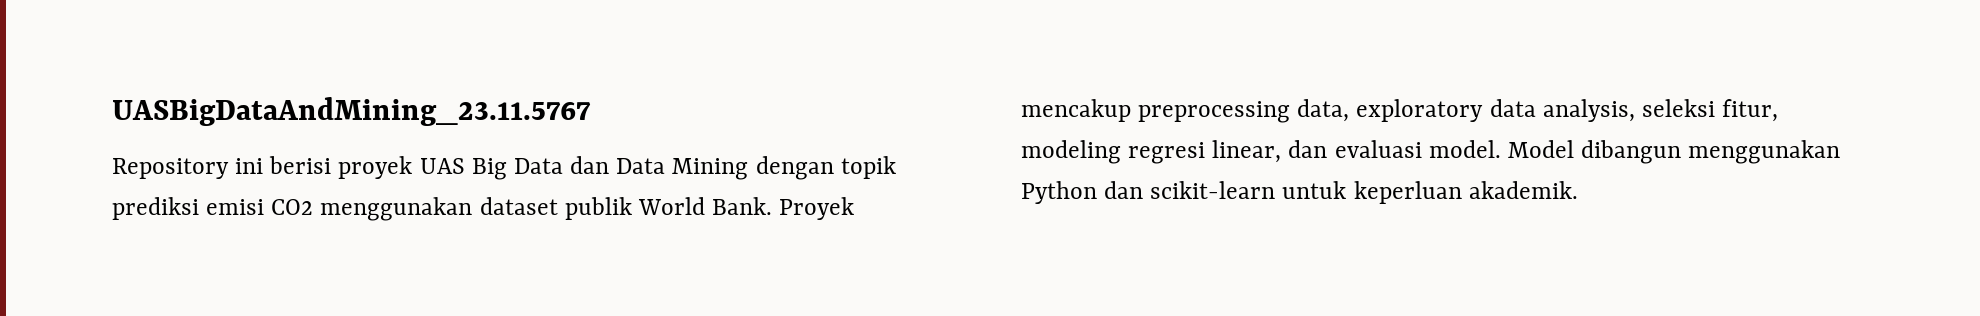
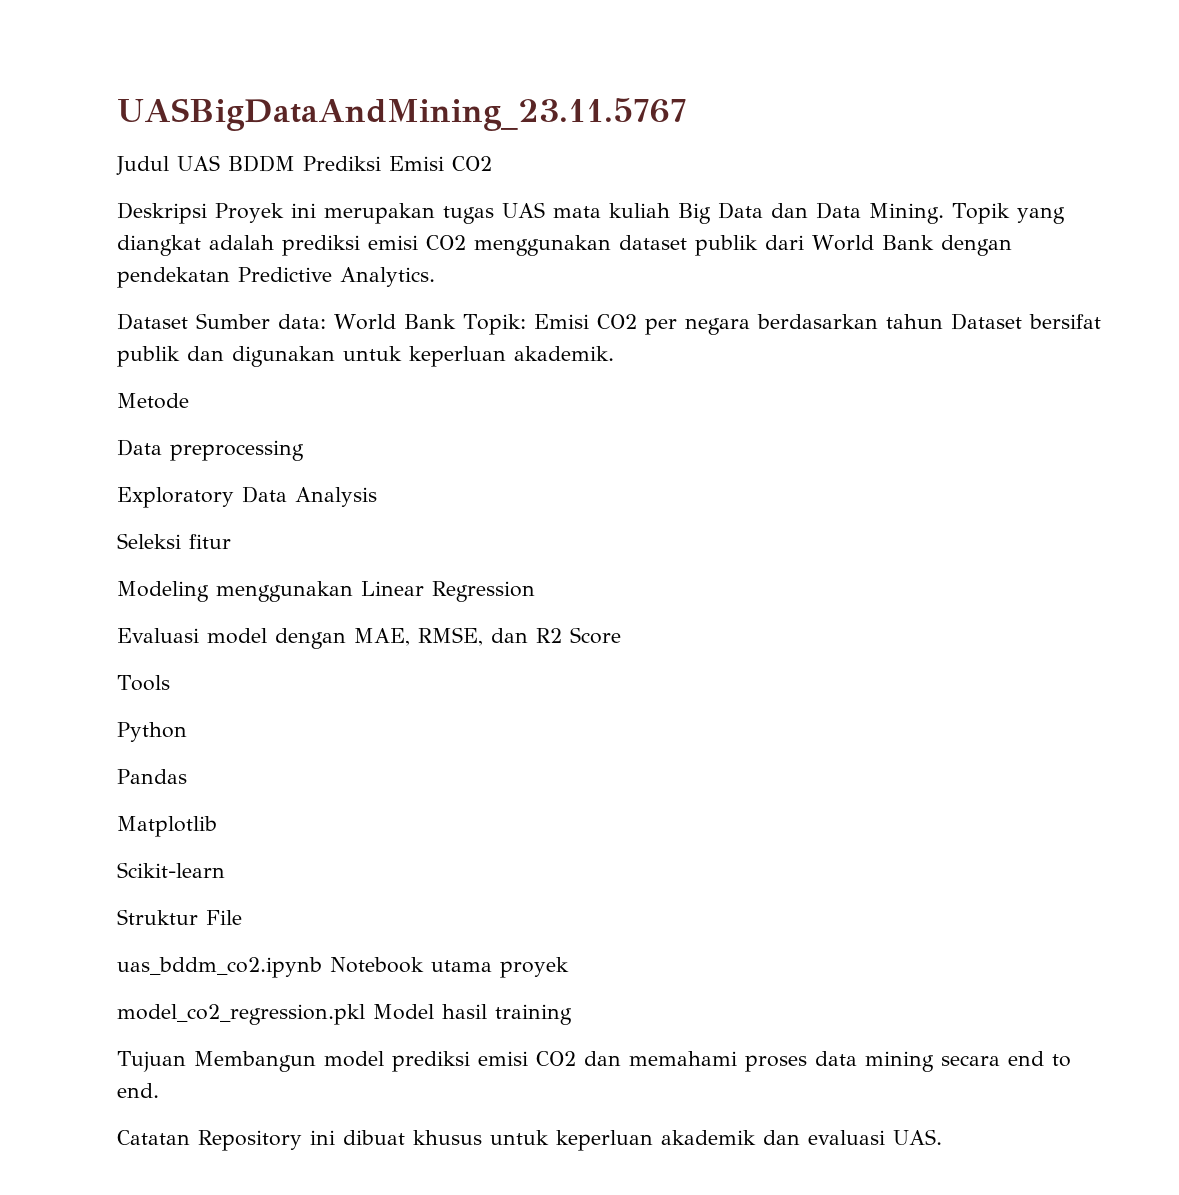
[112,156,896,180] Repository ini berisi proyek UAS Big Data dan Data Mining dengan topik -> [116,155,492,175] [117,202,1065,224] [117,235,274,256] Judul UAS BDDM Prediksi Emisi CO2 // Deskripsi Proyek ini merupakan tugas UAS mata kuliah Big Data dan Data Mining. Topik yang diangkat adalah
[637,197,855,220] [1021,99,1779,123] [1021,140,1841,164] [1021,181,1578,204] World Bank. Proyek mencakup preprocessing data, exploratory data analysis, seleksi fitur, modeling regresi linear, dan evaluasi model. Model dibangun menggunakan Python dan scikit-learn untuk keperluan akademik. -> [765,235,1012,256] [117,267,435,288] [117,313,1101,335] [117,346,614,367] [117,393,189,409] [117,439,304,461] [117,486,377,508] [117,533,231,549] [117,581,535,602] [117,627,621,649] [117,675,170,691] [117,722,187,742] [117,769,187,784] [117,816,217,837] [117,862,225,878] [117,909,242,925] [117,957,569,978] [117,1004,572,1025] [117,1051,1071,1072] [117,1083,159,1098] [117,1129,942,1151] dari World Bank dengan pendekatan Predictive Analytics. // Dataset Sumber data: World Bank Topik: Emisi CO2 per negara berdasarkan tahun Dataset bersifat publik dan digunakan untuk keperluan akademik. // Metode // Data preprocessing // Exploratory Data Analysis // Seleksi fitur // Modeling menggunakan Linear Regression // Evaluasi model dengan MAE, RMSE, dan R2 Score // Tools // Python // Pandas // Matplotlib // Scikit-learn // Struktur File // uas_bddm_co2.ipynb Notebook utama proyek // model_co2_regression.pkl Model hasil training // Tujuan Membangun model prediksi emisi CO2 dan memahami proses data mining secara end to end. // Catatan Repository ini dibuat khusus untuk keperluan akademik dan evaluasi UAS.

